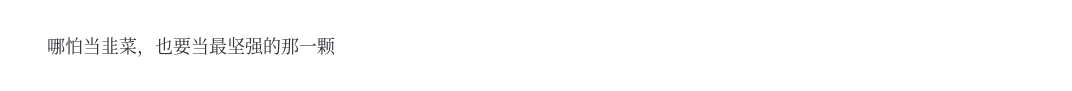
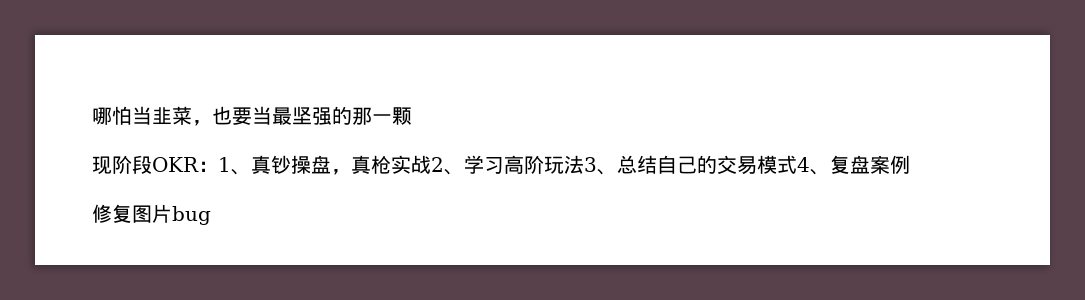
(336, 46) none -> [92,155,910,175] [92,204,211,225] // 现阶段OKR：1、真钞操盘，真枪实战2、学习高阶玩法3、总结自己的交易模式4、复盘案例 // 修复图片bug

